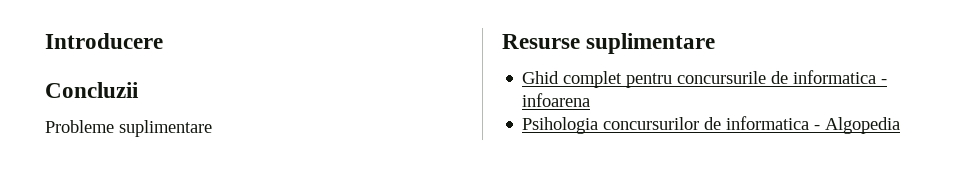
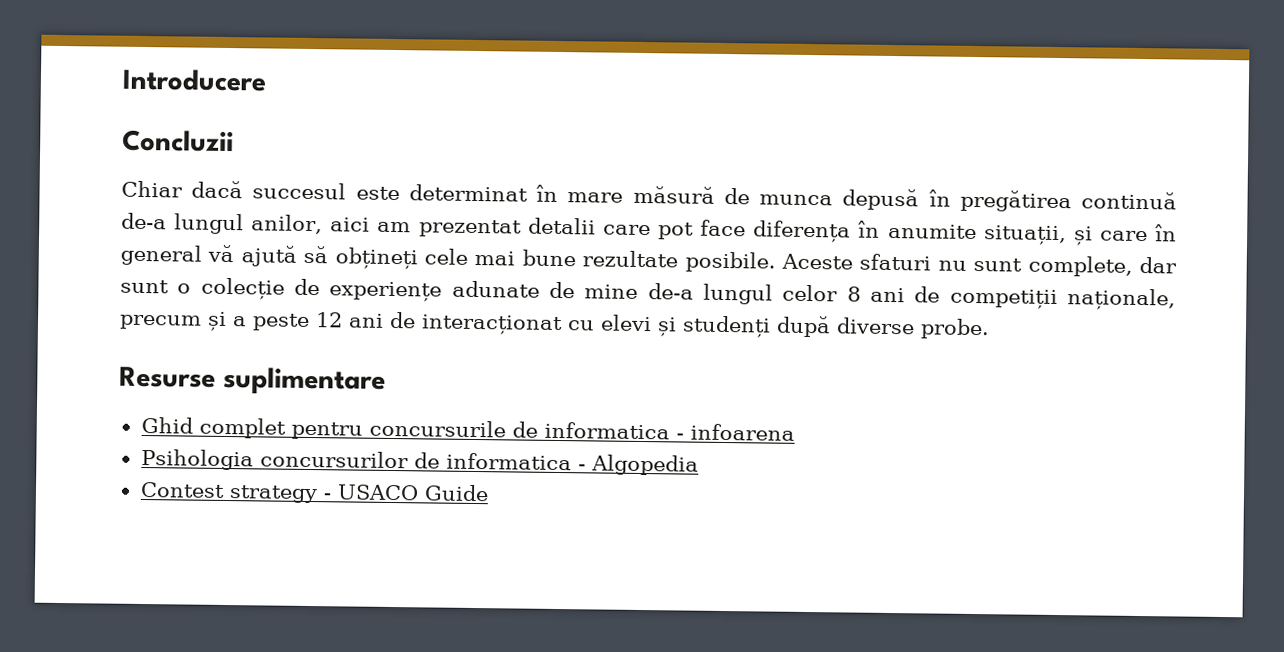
[45,120,212,137] Probleme suplimentare -> [121,180,1178,213] [121,212,1177,246] [120,244,1177,277] [120,277,1177,311] [119,311,990,340] Chiar dacă succesul este determinat în mare măsură de munca depusă în pregătirea continuă de-a lungul anilor, aici am prezentat detalii care pot face diferența în anumite situații, și care în general vă ajută să obțineți cele mai bune rezultate posibile. Aceste sfaturi nu sunt complete, dar sunt o colecție de experiențe adunate de mine de-a lungul celor 8 ani de competiții naționale, precum și a peste 12 ani de interacționat cu elevi și studenți după diverse probe.
(901, 125) none -> [139,481,489,504] // Contest strategy - USACO Guide

